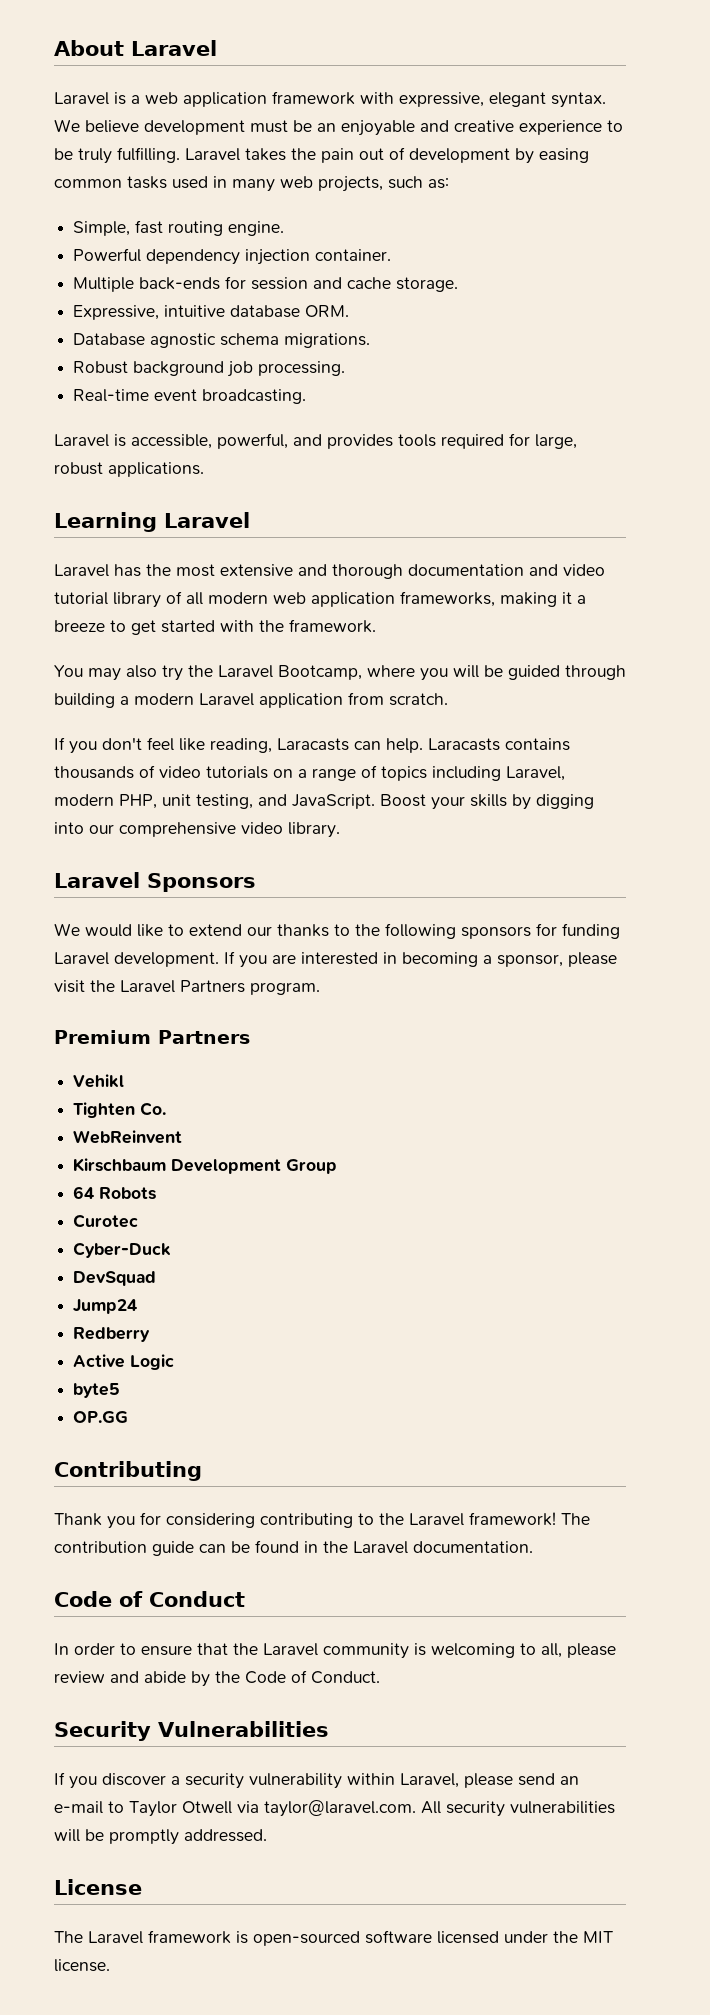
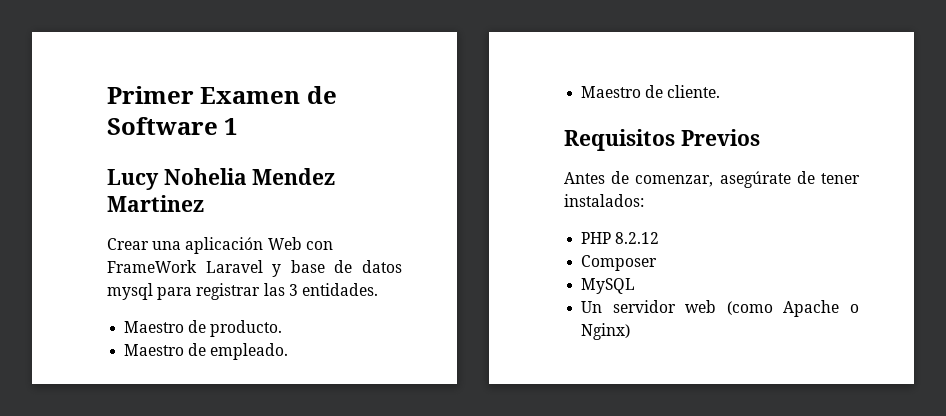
[54,40,217,56] [54,91,606,108] [54,119,623,136] [54,147,589,164] [54,176,449,192] [73,220,285,236] [73,248,392,265] [73,276,459,292] [73,305,350,320] [73,333,371,348] [73,361,346,377] [73,389,307,404] [54,433,577,449] [54,462,204,477] [54,512,250,532] [54,564,605,579] [54,591,586,608] [54,619,376,635] [54,665,626,681] [54,692,448,708] [54,737,570,754] [54,765,565,781] [54,794,594,810] [54,822,340,838] [54,872,256,892] [54,923,620,939] [54,951,617,968] [54,980,320,995] [54,1030,250,1044] [73,1074,125,1088] [73,1102,167,1118] [73,1130,183,1144] [73,1158,338,1174] [73,1186,157,1200] [73,1214,139,1228] [73,1242,172,1258] [73,1271,157,1286] [73,1299,138,1314] [73,1327,151,1342] [73,1354,175,1370] [73,1383,121,1398] [73,1411,129,1423] [54,1461,202,1481] [54,1512,590,1529] [54,1540,533,1556] [54,1591,245,1607] [54,1643,616,1659] [54,1670,380,1687] [54,1721,329,1741] [54,1772,579,1789] [54,1800,615,1817] [54,1829,267,1845] [54,1879,142,1895] [54,1930,613,1946] [54,1959,110,1972] About Laravel // Laravel is a web application framework with expressive, elegant syntax. We believe development must be an enjoyable and creative experience to be truly fulfilling. Laravel takes the pain out of development by easing common tasks used in many web projects, such as: // Simple, fast routing engine. // Powerful dependency injection container. // Multiple back-ends for session and cache storage. // Expressive, intuitive database ORM. // Database agnostic schema migrations. // Robust background job processing. // Real-time event broadcasting. // Laravel is accessible, powerful, and provides tools required for large, robust applications. // Learning Laravel // Laravel has the most extensive and thorough documentation and video tutorial library of all modern web application frameworks, making it a breeze to get started with the framework. // You may also try the Laravel Bootcamp, where you will be guided through building a modern Laravel application from scratch. // If you don't feel like reading, Laracasts can help. Laracasts contains thousands of video tutorials on a range of topics including Laravel, modern PHP, unit testing, and JavaScript. Boost your skills by digging into our comprehensive video library. // Laravel Sponsors // We would like to extend our thanks to the following sponsors for funding Laravel development. If you are interested in becoming a sponsor, please visit the Laravel Partners program. // Premium Partners // Vehikl // Tighten Co. // WebReinvent // Kirschbaum Development Group // 64 Robots // Curotec // Cyber-Duck // DevSquad // Jump24 // Redberry // Active Logic // byte5 // OP.GG // Contributing // Thank you for considering contributing to the Laravel framework! The contribution guide can be found in the Laravel documentation. // Code of Conduct // In order to ensure that the Laravel community is welcoming to all, please review and abide by the Code of Conduct. // Security Vulnerabilities // If you discover a security vulnerability within Laravel, please send an e-mail to Taylor Otwell via taylor@laravel.com. All security vulnerabilities will be promptly addressed. // License // The Laravel framework is open-sourced software licensed under the MIT license. -> [107,86,337,104] [107,117,238,135] [107,168,336,190] [107,195,204,212] [107,237,333,254] [107,260,402,277] [107,283,378,300] [124,320,283,337] [124,343,289,360] [581,85,721,98] [564,129,760,151] [564,171,860,188] [564,194,644,207] [581,232,660,244] [581,255,658,271] [581,278,636,294] [581,300,859,317] [581,323,631,340] Primer Examen de Software 1 // Lucy Nohelia Mendez Martinez // Crear una aplicación Web con FrameWork Laravel y base de datos mysql para registrar las 3 entidades. // Maestro de producto. // Maestro de empleado. // Maestro de cliente. // Requisitos Previos // Antes de comenzar, asegúrate de tener instalados: // PHP 8.2.12 // Composer // MySQL // Un servidor web (como Apache o Nginx)

